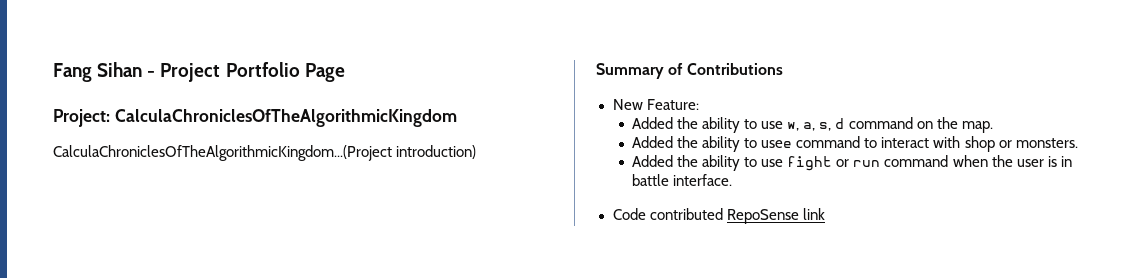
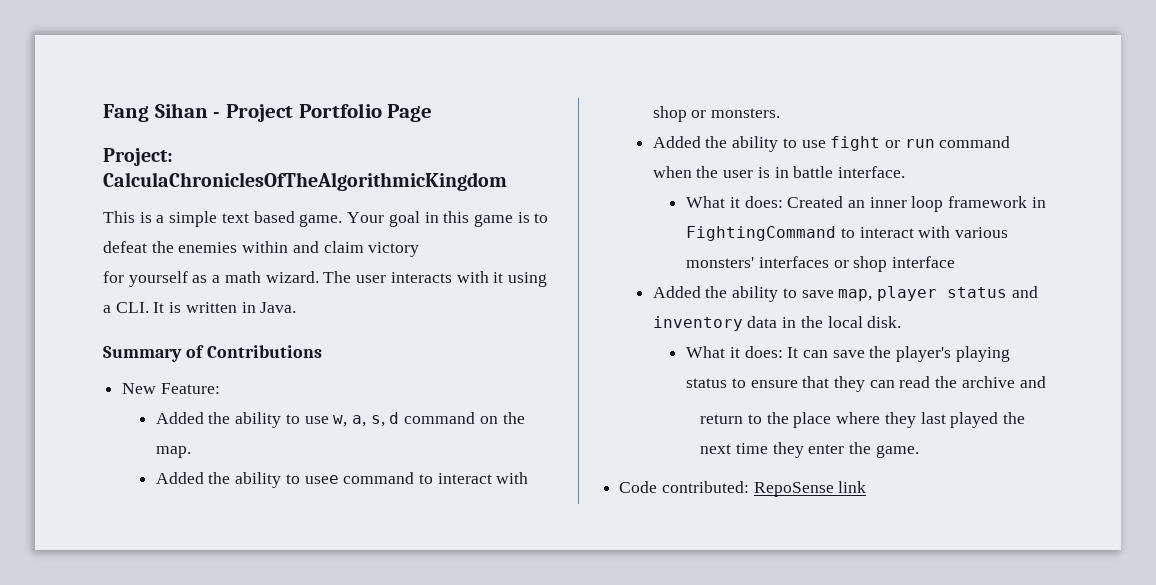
[53,145,477,161] CalculaChroniclesOfTheAlgorithmicKingdom...(Project introduction) -> [103,211,549,227] [103,241,420,257] [103,271,547,287] [103,302,297,313] This is a simple text based game. Your goal in this game is to defeat the enemies within and claim victory // for yourself as a math wizard. The user interacts with it using a CLI. It is written in Java.
(733, 180) none -> [686,196,1046,212] [686,226,1009,241] [686,256,956,272] [652,286,1038,302] [652,316,902,331] [686,346,1010,362] [686,376,1046,392] [700,412,1026,428] [700,442,919,458] // What it does: Created an inner loop framework in FightingCommand to interact with various monsters' interfaces or shop interface // Added the ability to save map, player status and inventory data in the local disk. // What it does: It can save the player's playing status to ensure that they can read the archive and // return to the place where they last played the next time they enter the game.
[649,208,723,220] contributed -> [661,481,749,493] contributed:

